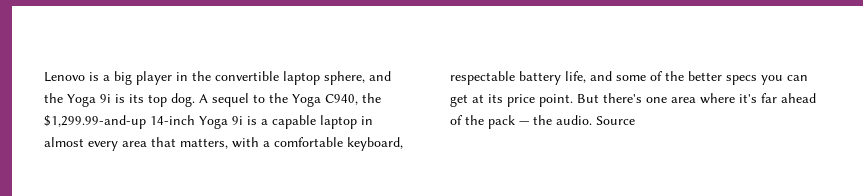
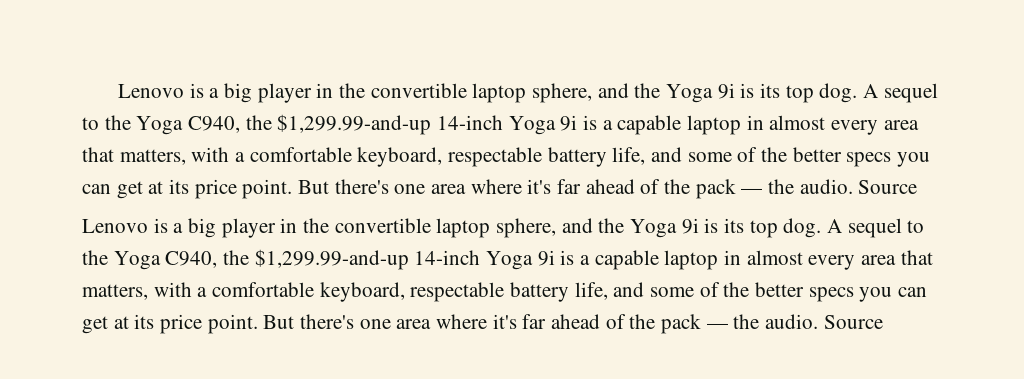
(635, 120) none -> [82,218,925,238] [82,249,933,270] [82,282,928,302] [82,314,883,334] // Lenovo is a big player in the convertible laptop sphere, and the Yoga 9i is its top dog. A sequel to the Yoga C940, the $1,299.99-and-up 14-inch Yoga 9i is a capable laptop in almost every area that matters, with a comfortable keyboard, respectable battery life, and some of the better specs you can get at its price point. But there's one area where it's far ahead of the pack — the audio. Source

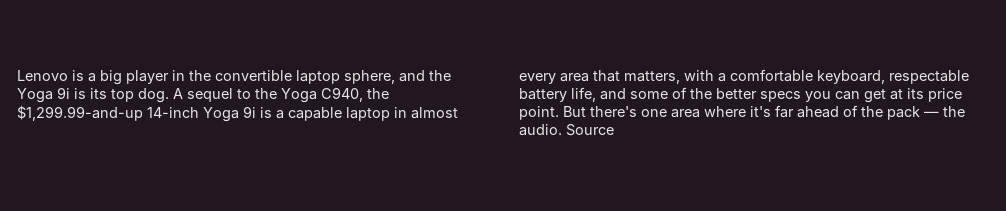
[82,218,925,238] [82,249,933,270] [82,282,928,302] [82,314,883,334] // Lenovo is a big player in the convertible laptop sphere, and the Yoga 9i is its top dog. A sequel to the Yoga C940, the $1,299.99-and-up 14-inch Yoga 9i is a capable laptop in almost every area that matters, with a comfortable keyboard, respectable battery life, and some of the better specs you can get at its price point. But there's one area where it's far ahead of the pack — the audio. Source -> (614, 130) none

